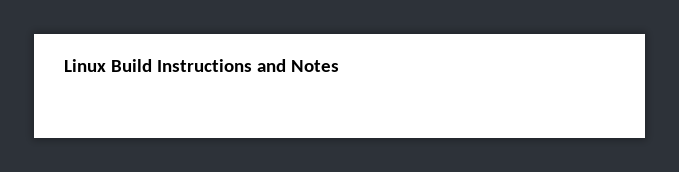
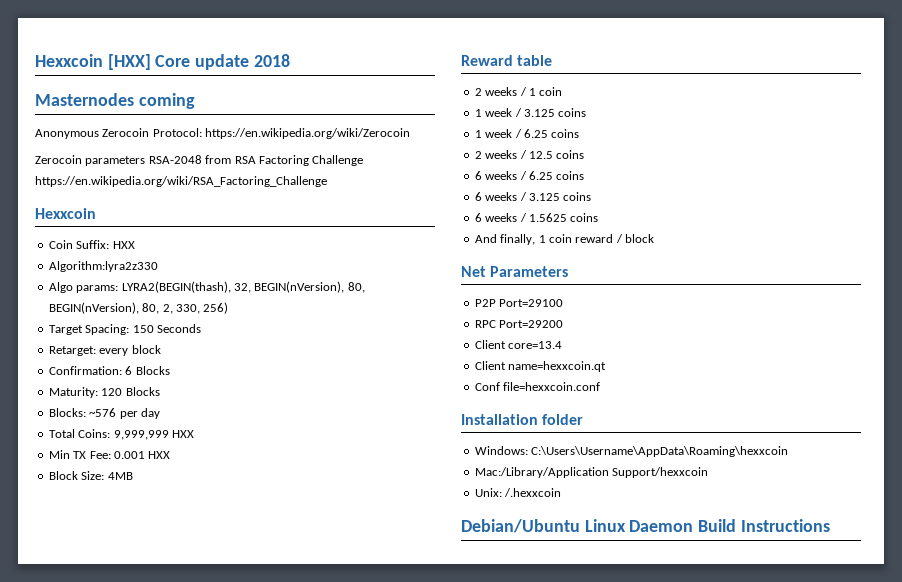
[64,59,339,72] Linux Build Instructions and Notes -> [35,54,290,70] [35,93,195,109] [35,128,411,139] [35,155,364,166] [35,176,327,187] [35,208,96,219] [48,240,135,249] [48,261,158,272] [48,281,365,293] [48,302,229,314] [48,324,201,335] [48,345,161,356] [48,366,170,375] [48,387,160,398] [48,408,160,419] [48,429,194,440] [48,450,171,459] [48,471,133,480] [461,55,553,66] [474,87,563,96] [474,108,587,117] [474,129,580,138] [474,150,585,159] [474,171,585,180] [474,192,592,201] [474,213,599,222] [474,234,654,245] [461,266,569,277] [474,299,564,307] [474,320,564,328] [474,340,563,349] [474,361,607,372] [474,382,601,391] [461,414,584,425] [474,446,789,457] [474,467,709,478] [474,488,562,497] [461,519,830,533] Hexxcoin [HXX] Core update 2018 // Masternodes coming // Anonymous Zerocoin Protocol: https://en.wikipedia.org/wiki/Zerocoin // Zerocoin parameters RSA-2048 from RSA Factoring Challenge https://en.wikipedia.org/wiki/RSA_Factoring_Challenge // Hexxcoin // Coin Suffix: HXX // Algorithm:lyra2z330 // Algo params: LYRA2(BEGIN(thash), 32, BEGIN(nVersion), 80, BEGIN(nVersion), 80, 2, 330, 256) // Target Spacing: 150 Seconds // Retarget: every block // Confirmation: 6 Blocks // Maturity: 120 Blocks // Blocks: ~576 per day // Total Coins: 9,999,999 HXX // Min TX Fee: 0.001 HXX // Block Size: 4MB // Reward table // 2 weeks / 1 coin // 1 week / 3.125 coins // 1 week / 6.25 coins // 2 weeks / 12.5 coins // 6 weeks / 6.25 coins // 6 weeks / 3.125 coins // 6 weeks / 1.5625 coins // And finally, 1 coin reward / block // Net Parameters // P2P Port=29100 // RPC Port=29200 // Client core=13.4 // Client name=hexxcoin.qt // Conf file=hexxcoin.conf // Installation folder // Windows: C:\Users\Username\AppData\Roaming\hexxcoin // Mac:/Library/Application Support/hexxcoin // Unix: /.hexxcoin // Debian/Ubuntu Linux Daemon Build Instructions

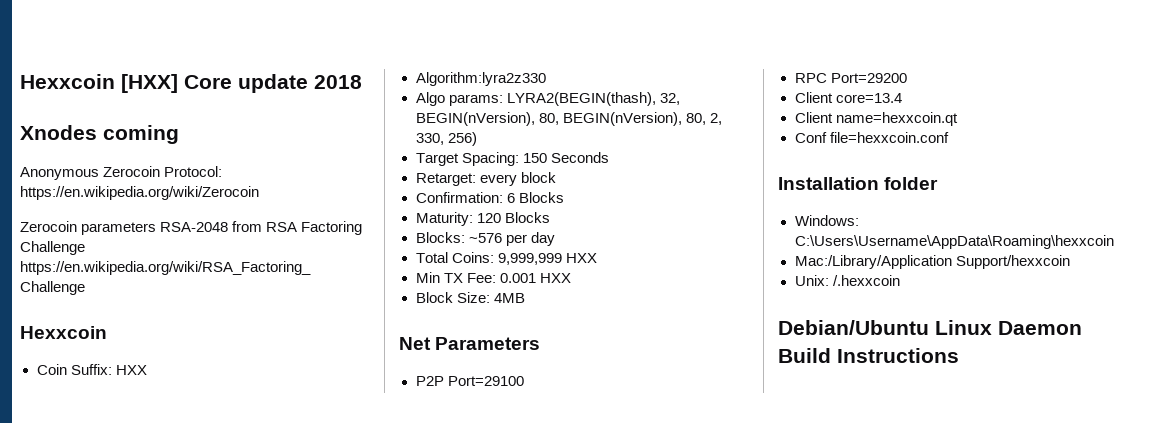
[35,93,134,106] Masternodes -> [20,125,97,140] Xnodes
[461,55,553,66] [474,87,563,96] [474,108,587,117] [474,129,580,138] [474,150,585,159] [474,171,585,180] [474,192,592,201] [474,213,599,222] [474,234,654,245] // Reward table // 2 weeks / 1 coin // 1 week / 3.125 coins // 1 week / 6.25 coins // 2 weeks / 12.5 coins // 6 weeks / 6.25 coins // 6 weeks / 3.125 coins // 6 weeks / 1.5625 coins // And finally, 1 coin reward / block -> (525, 298) none

